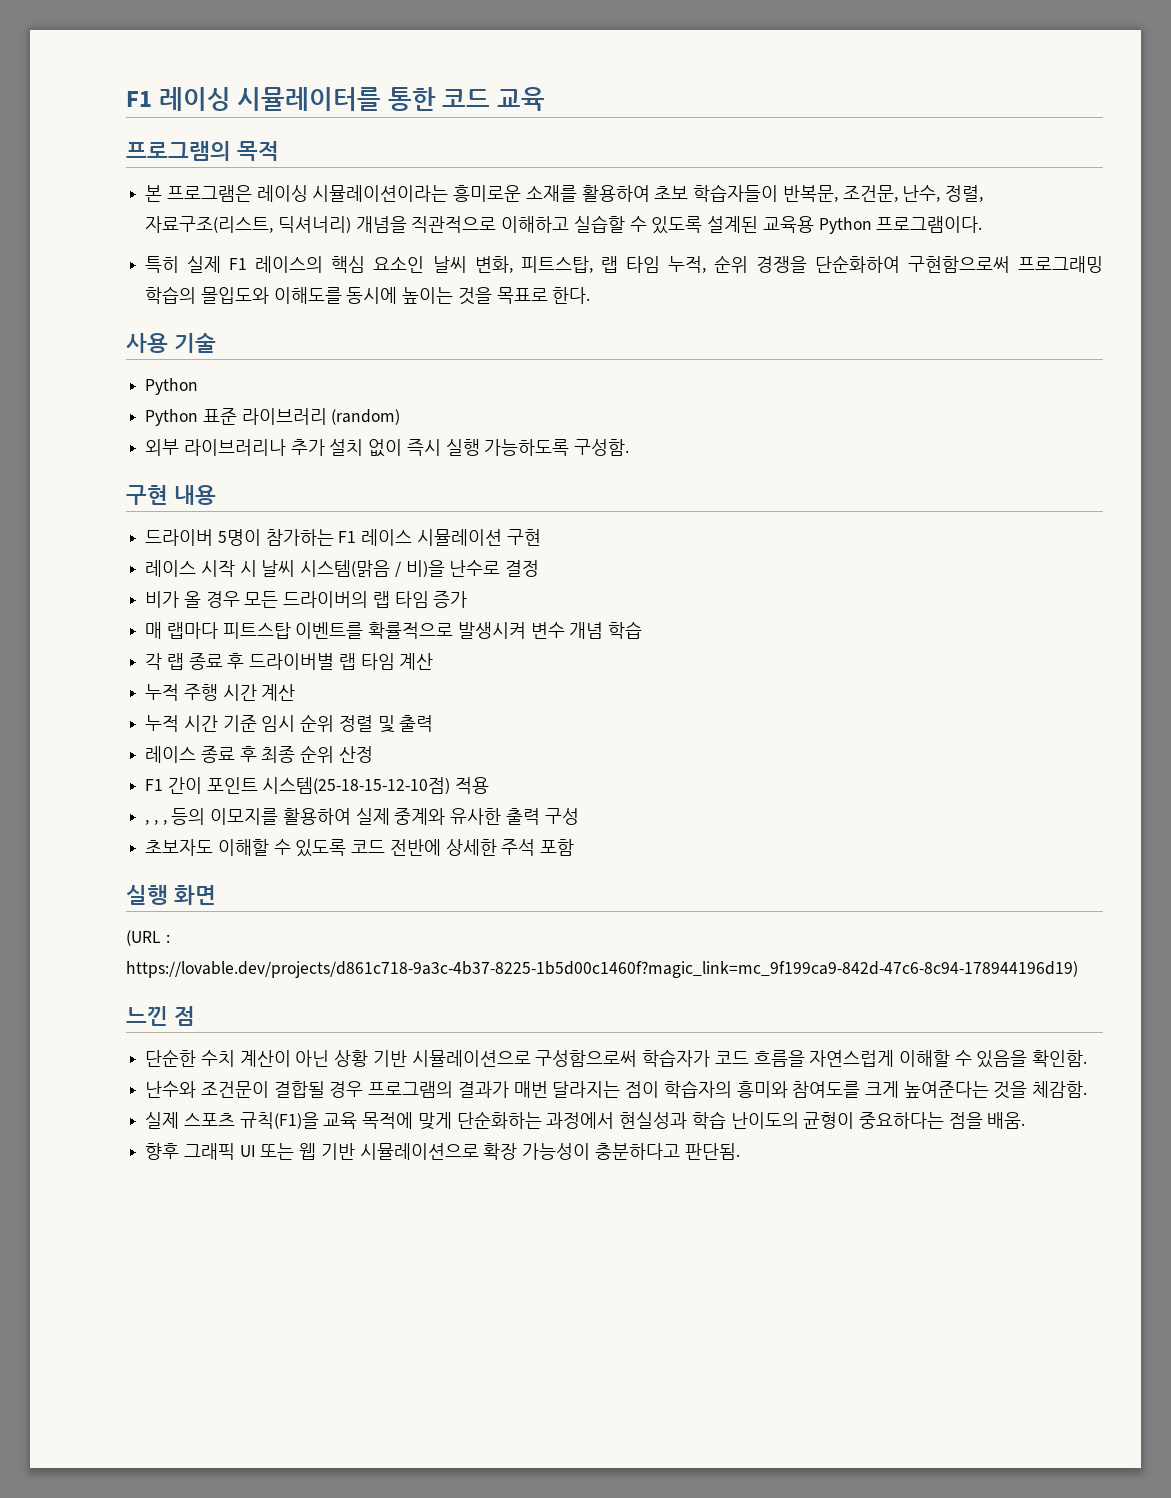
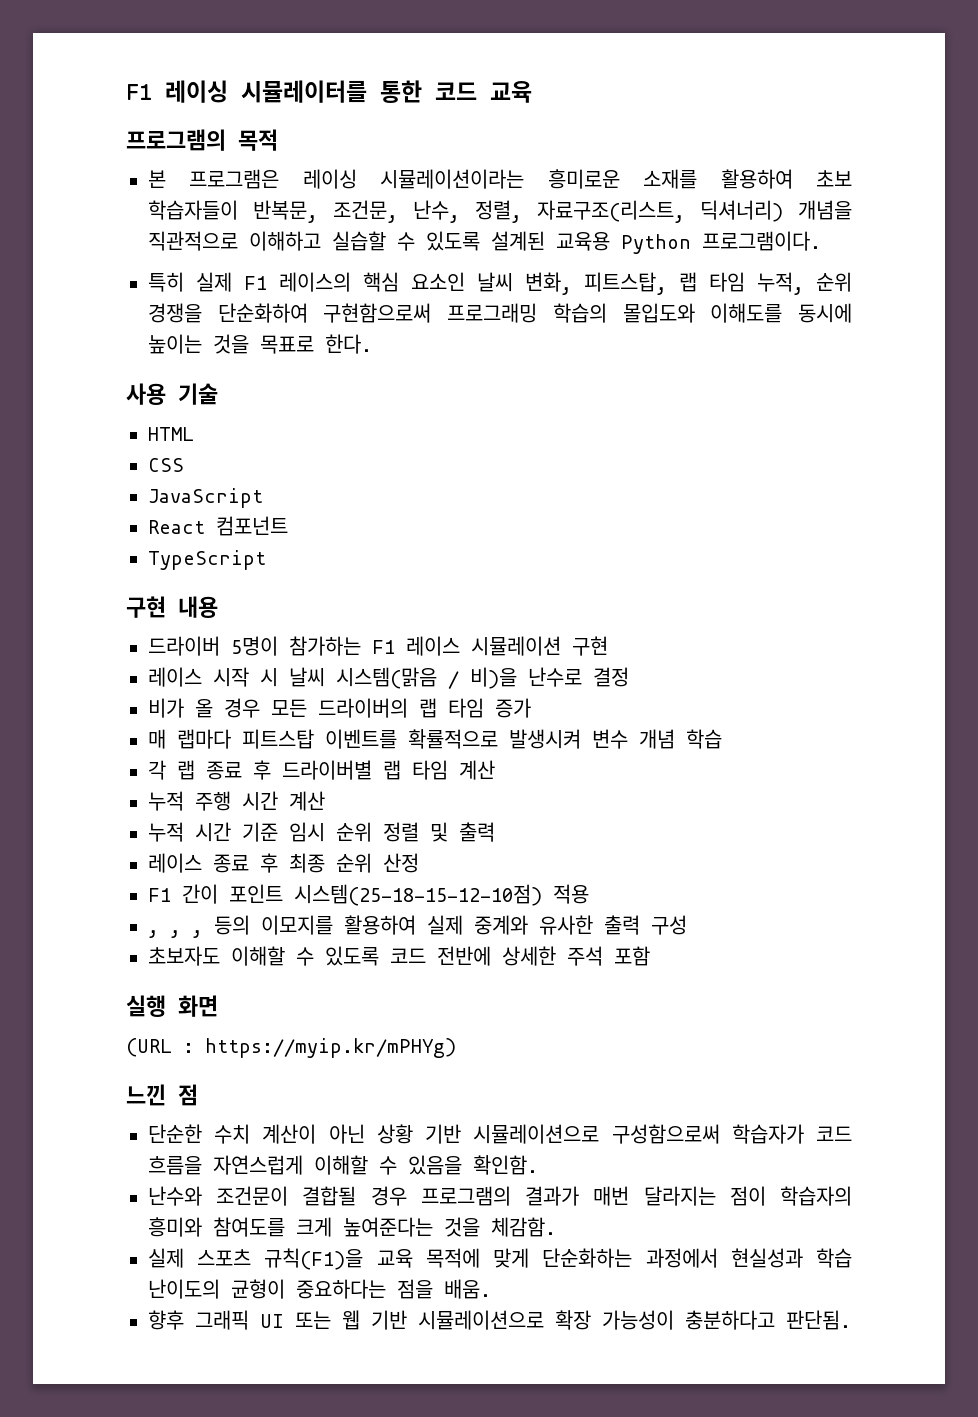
[145,378,199,395] [145,408,401,426] [145,439,630,457] Python // Python 표준 라이브러리 (random) // 외부 라이브러리나 추가 설치 없이 즉시 실행 가능하도록 구성함. -> [148,427,194,441] [148,458,184,472] [148,488,263,508] [148,516,288,536] [148,550,266,570] HTML // CSS // JavaScript // React 컴포넌트 // TypeScript
[126,961,1078,978] https://lovable.dev/projects/d861c718-9a3c-4b37-8225-1b5d00c1460f?magic_link=mc_9f199ca9-842d-47c6-8c94-178944196d19) -> [205,1038,456,1058] https://myip.kr/mPHYg)

